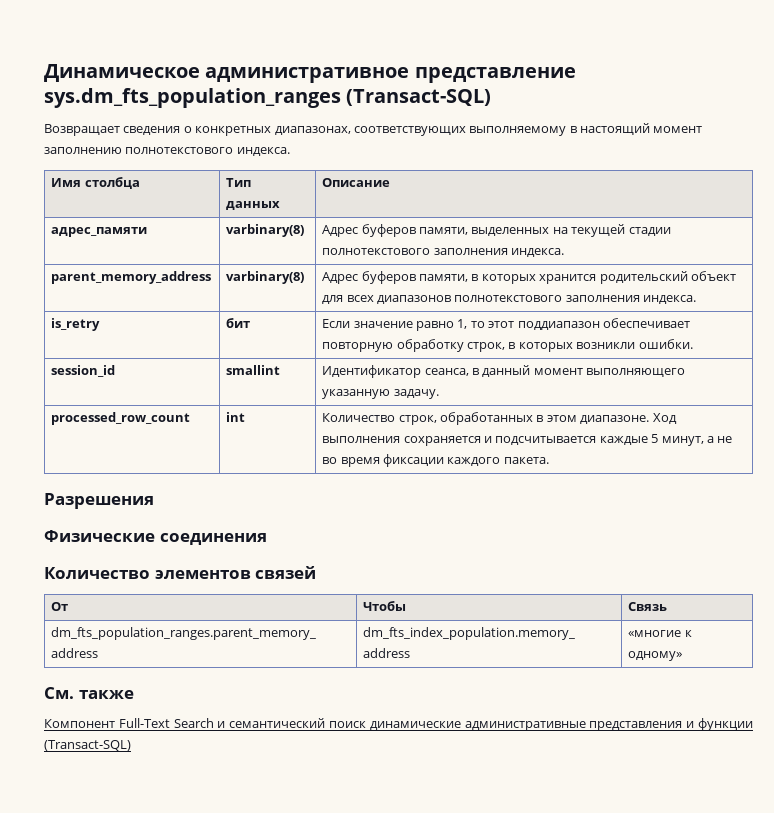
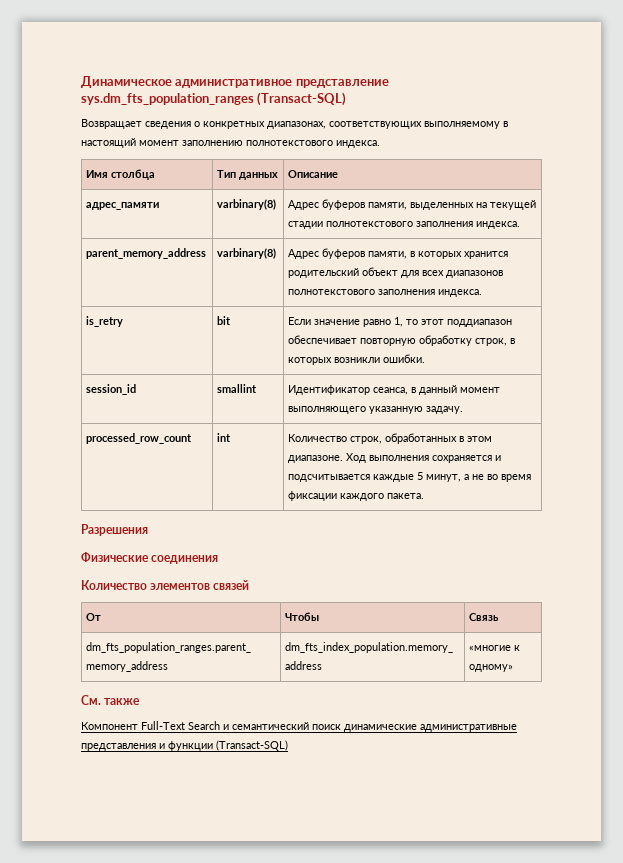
[226,318,251,328] бит -> [217,316,232,325] bit

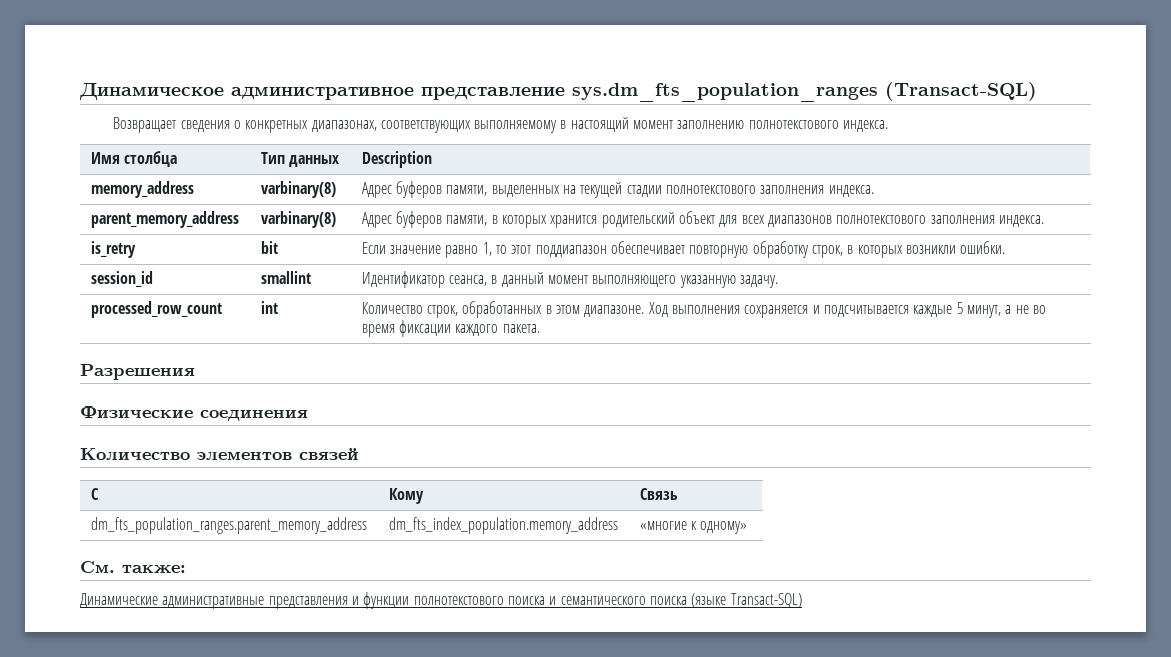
[288,170,339,178] [86,202,160,210] Описание // адрес_памяти -> [361,151,432,168] [90,181,194,198] Description // memory_address
[86,613,102,621] [285,612,320,621] От | Чтобы -> [90,488,99,500] [388,488,424,504] С | Кому
[104,698,141,705] [81,721,517,732] [81,740,288,751] также // Компонент Full-Text Search и семантический поиск динамические административные представления и функции (Transact-SQL) -> [122,565,186,573] [80,592,802,609] также: // Динамические административные представления и функции полнотекстового поиска и семантического поиска (языке Transact-SQL)

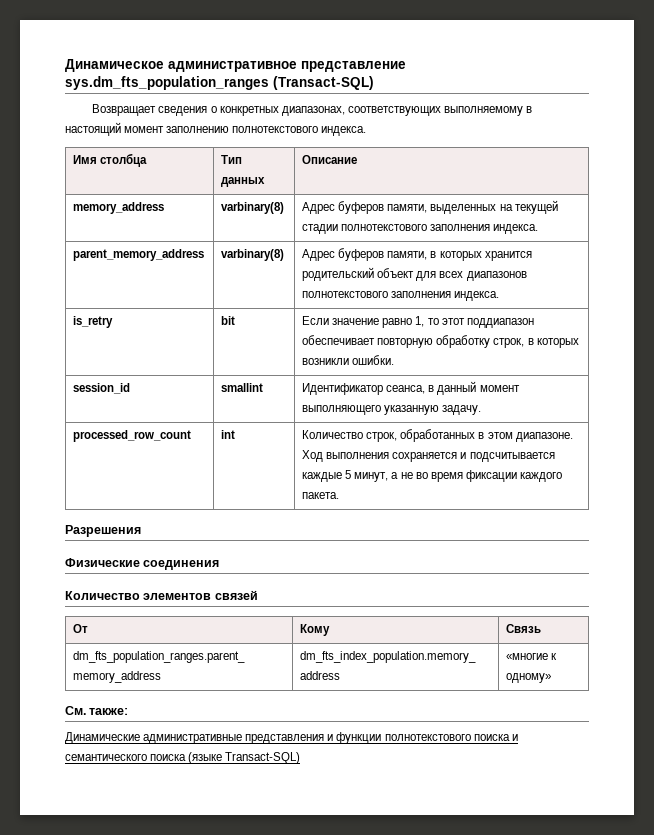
[361,151,432,168] Description -> [302,155,358,164] Описание
[90,488,99,500] С -> [73,624,89,633] От

